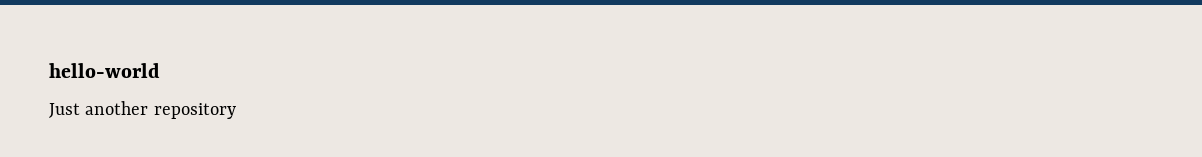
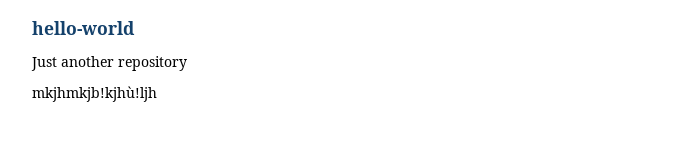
(236, 111) none -> [32,86,157,102] // mkjhmkjb!kjhù!ljh

